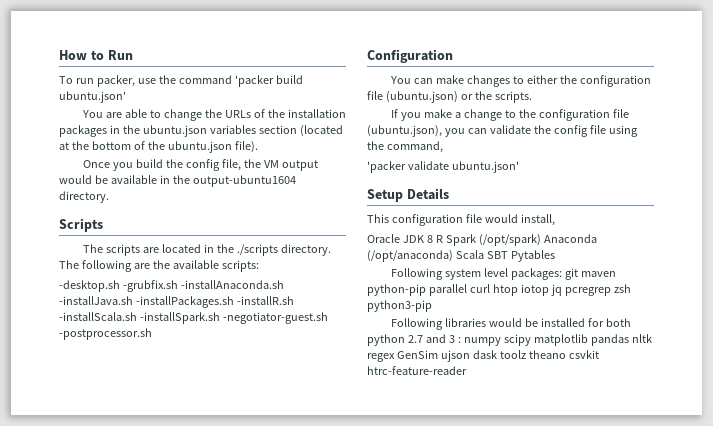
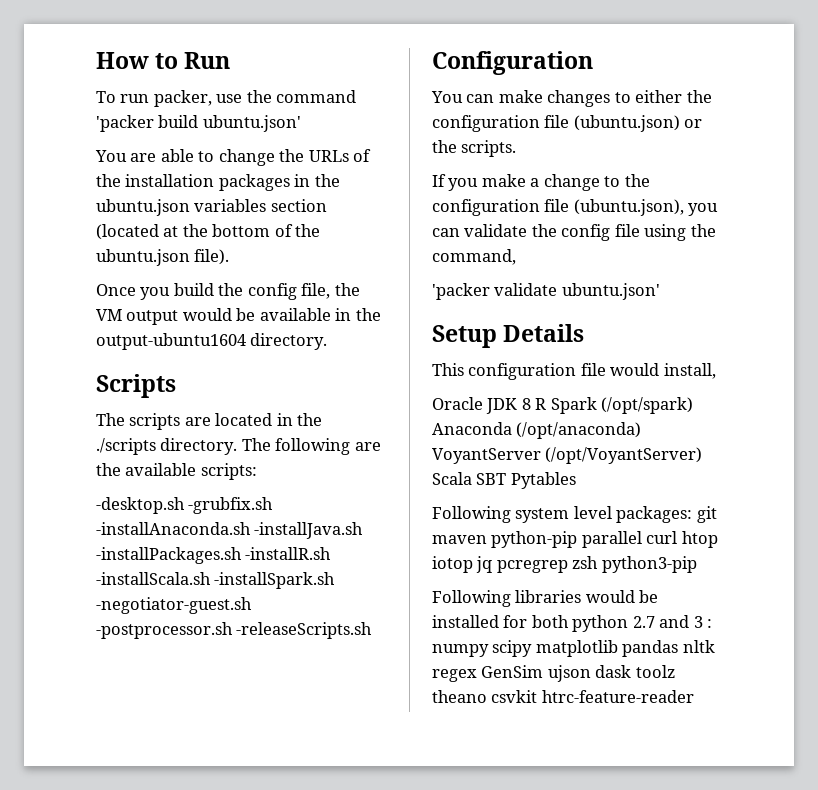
(152, 334) none -> [236,622,373,639] -releaseScripts.sh
(453, 256) none -> [432,447,703,464] VoyantServer (/opt/VoyantServer)

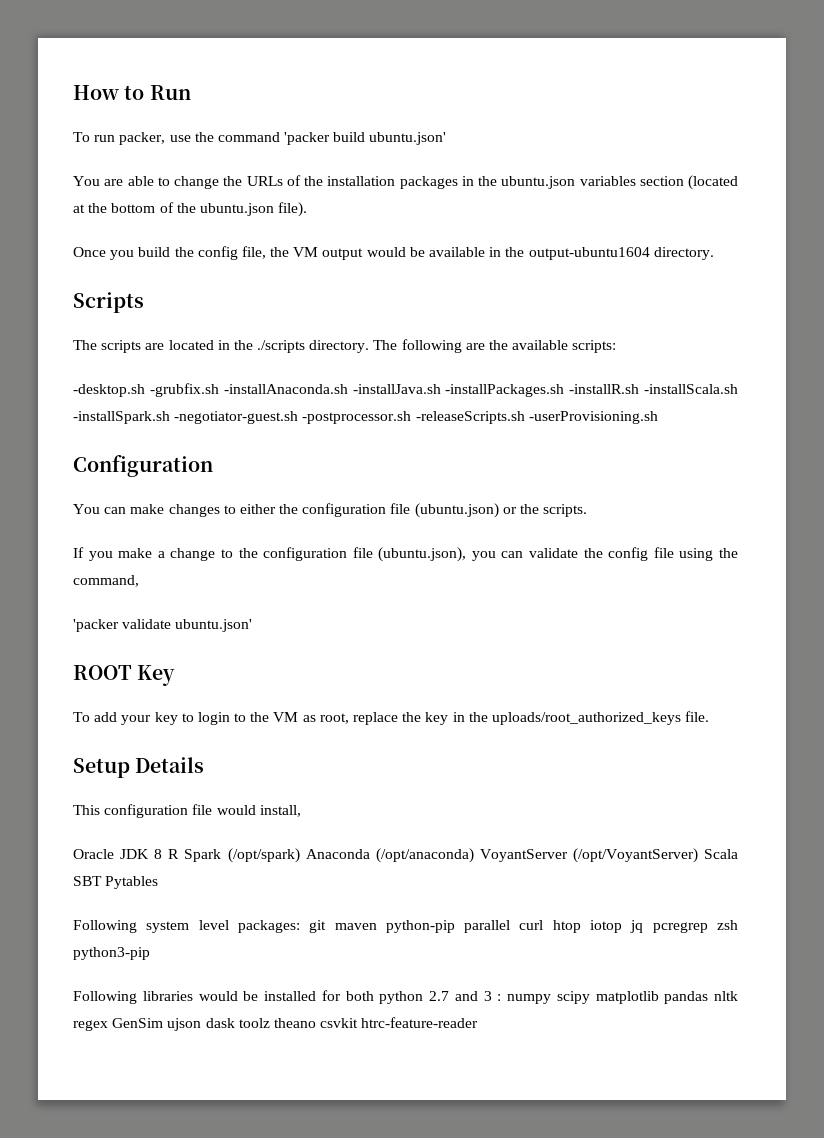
(373, 630) none -> [528,411,658,424] -userProvisioning.sh
(660, 291) none -> [73,665,176,686] [73,711,710,725] // ROOT Key // To add your key to login to the VM as root, replace the key in the uploads/root_authorized_keys file.

